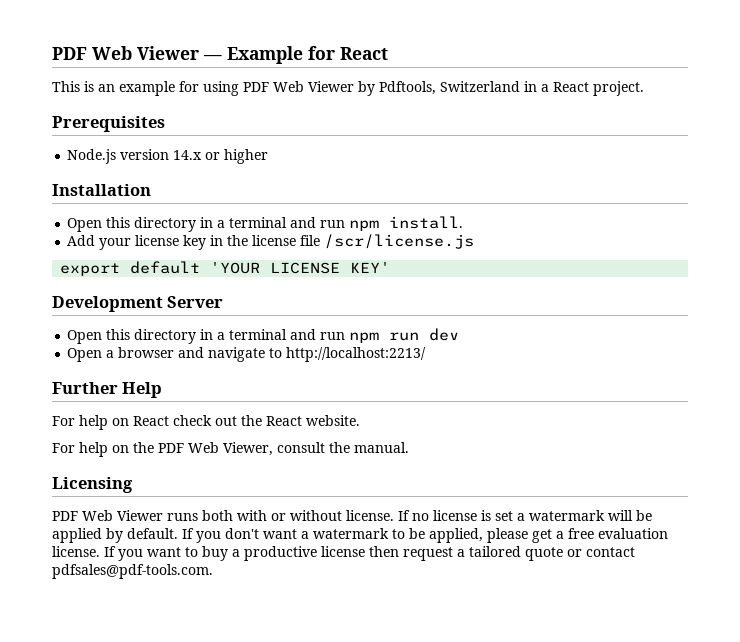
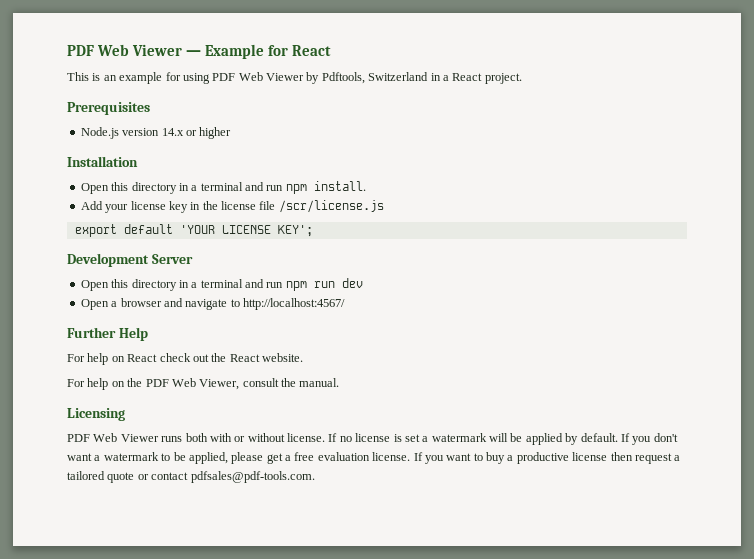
[350,262,391,273] KEY' -> [277,225,313,237] KEY';
[286,347,427,362] http://localhost:2213/ -> [243,298,345,310] http://localhost:4567/

